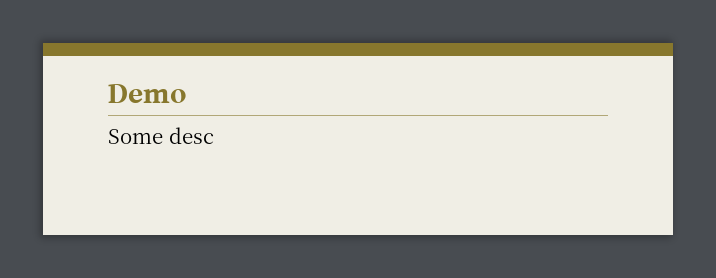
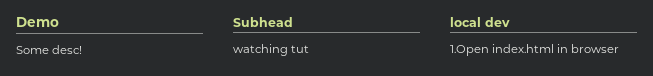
[168,127,214,144] desc -> [52,45,83,54] [233,17,293,27] [233,44,310,56] [450,17,510,27] [450,44,620,56] desc! // Subhead // watching tut // local dev // 1.Open index.html in browser

